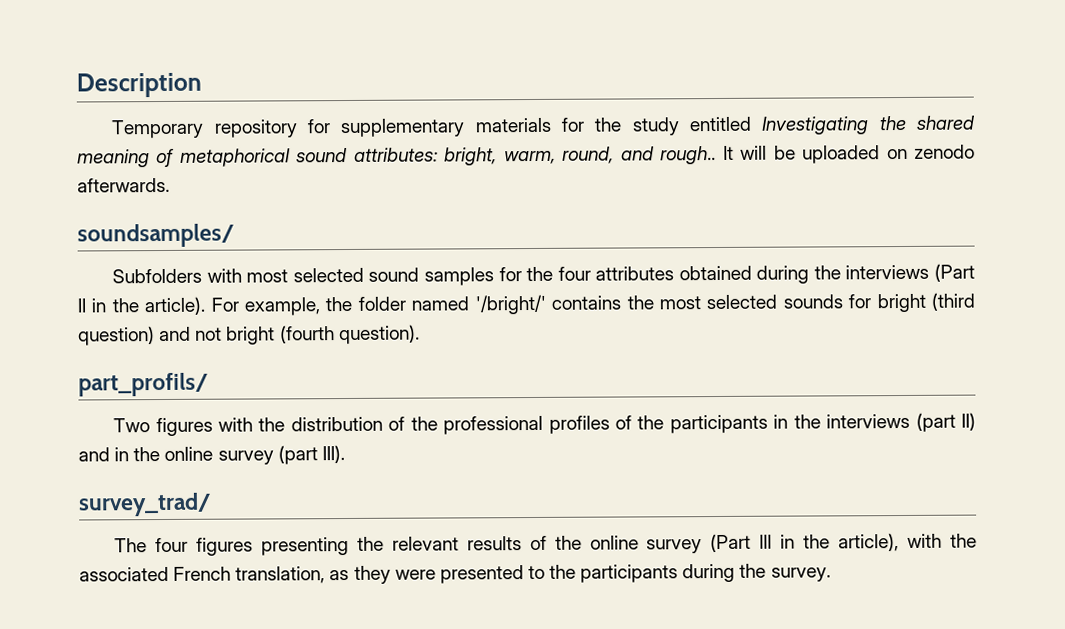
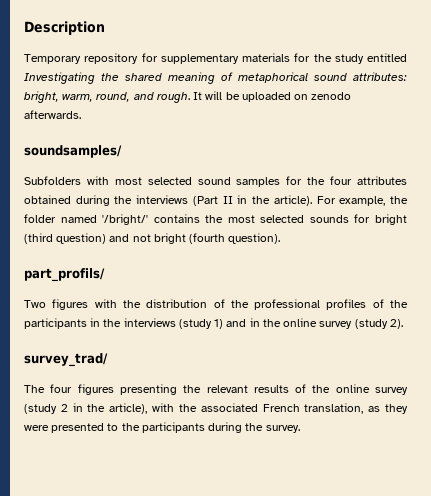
[660,146,717,165] rough.. -> [156,92,190,103] rough.
[915,412,976,432] (part II) -> [178,319,224,329] (study 1)
[277,445,345,465] (part III). -> [354,319,403,329] (study 2).
[710,533,773,553] (Part III -> [24,404,68,414] (study 2

